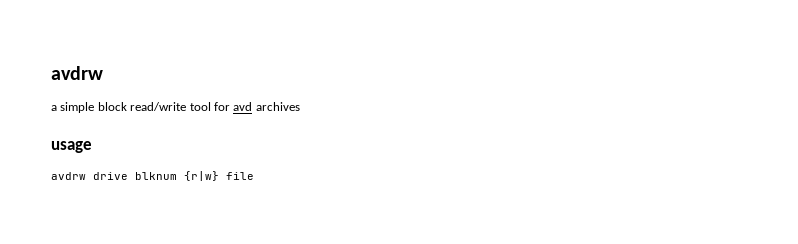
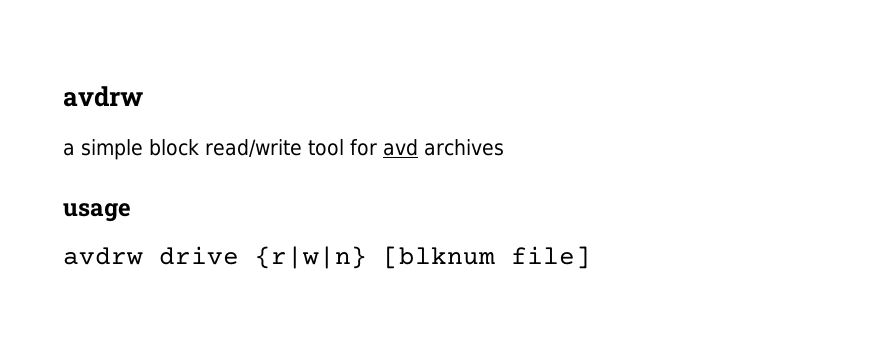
[135,171,254,181] blknum {r|w} file -> [255,246,591,269] {r|w|n} [blknum file]

